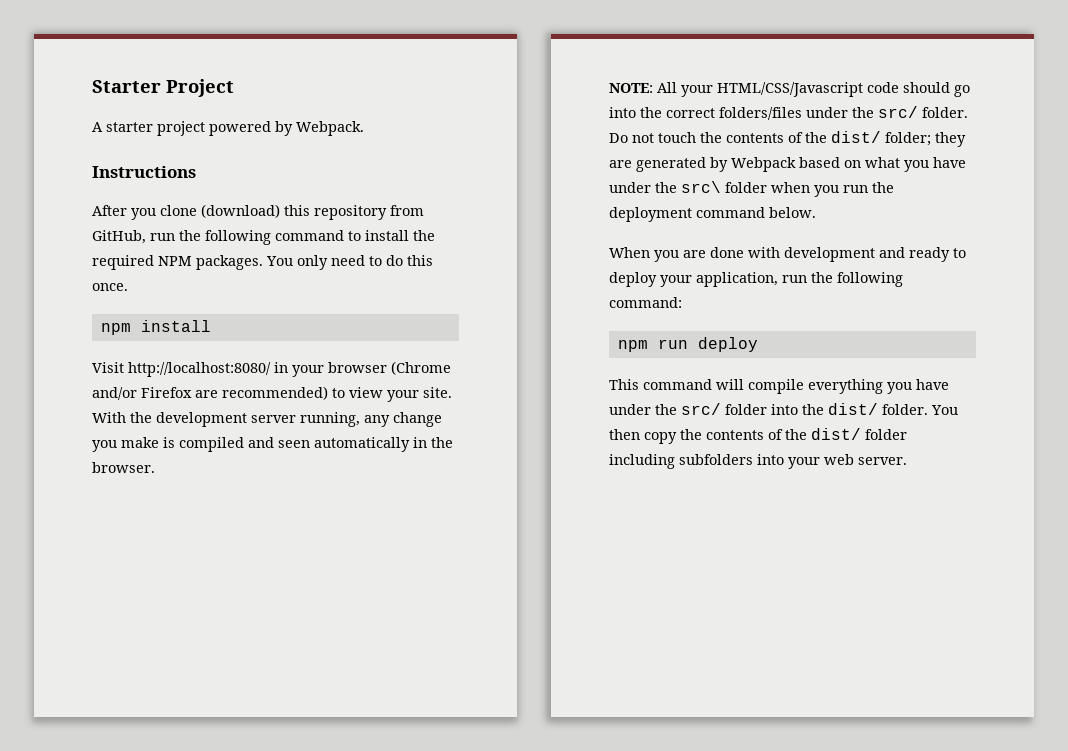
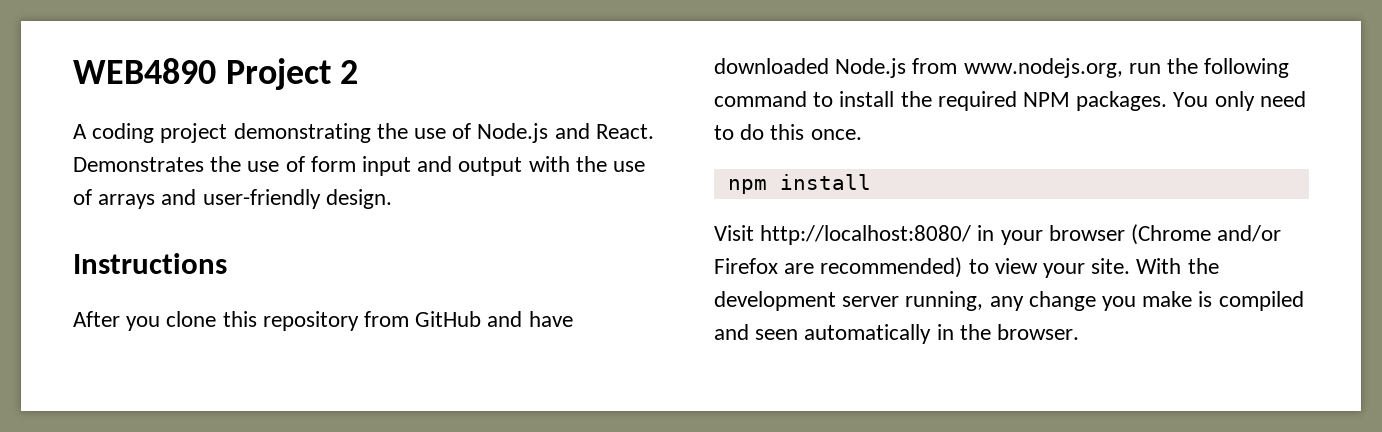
[92,80,161,93] Starter -> [73,58,216,84] WEB4890
(234, 88) none -> [340,60,359,84] 2
[106,121,364,136] starter project powered by Webpack. -> [92,123,654,143] [73,156,646,176] [73,189,392,209] coding project demonstrating the use of Node.js and React. Demonstrates the use of form input and output with the use of arrays and user-friendly design.
[201,204,280,218] (download) -> (217, 319) none
[92,230,146,244] GitHub, -> [415,311,573,327] [714,58,1123,78] GitHub and have downloaded Node.js from www.nodejs.org,
[609,82,970,97] [609,106,968,120] [609,131,966,147] [609,157,966,172] [609,181,894,197] [609,207,816,222] [609,247,966,262] [609,272,903,287] [609,297,682,308] [617,337,758,352] [609,379,949,394] [609,403,958,415] [609,428,907,444] [609,454,907,469] // NOTE: All your HTML/CSS/Javascript code should go into the correct folders/files under the src/ folder. Do not touch the contents of the dist/ folder; they are generated by Webpack based on what you have under the src\ folder when you run the deployment command below. // When you are done with development and ready to deploy your application, run the following command: // npm run deploy // This command will compile everything you have under the src/ folder into the dist/ folder. You then copy the contents of the dist/ folder including subfolders into your web server. -> (1080, 332) none

